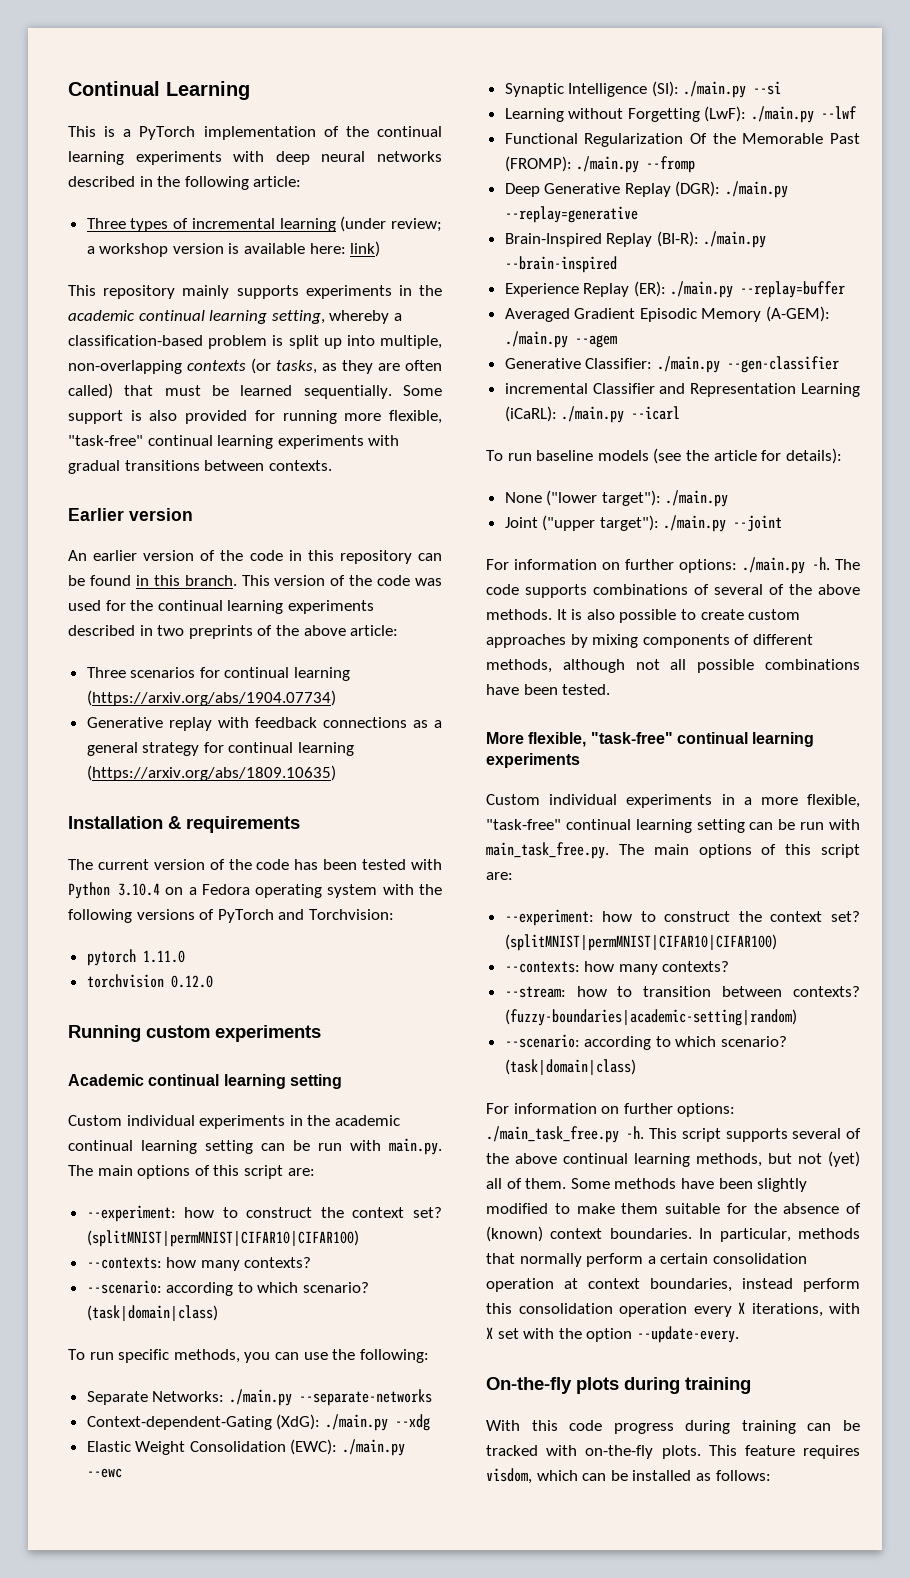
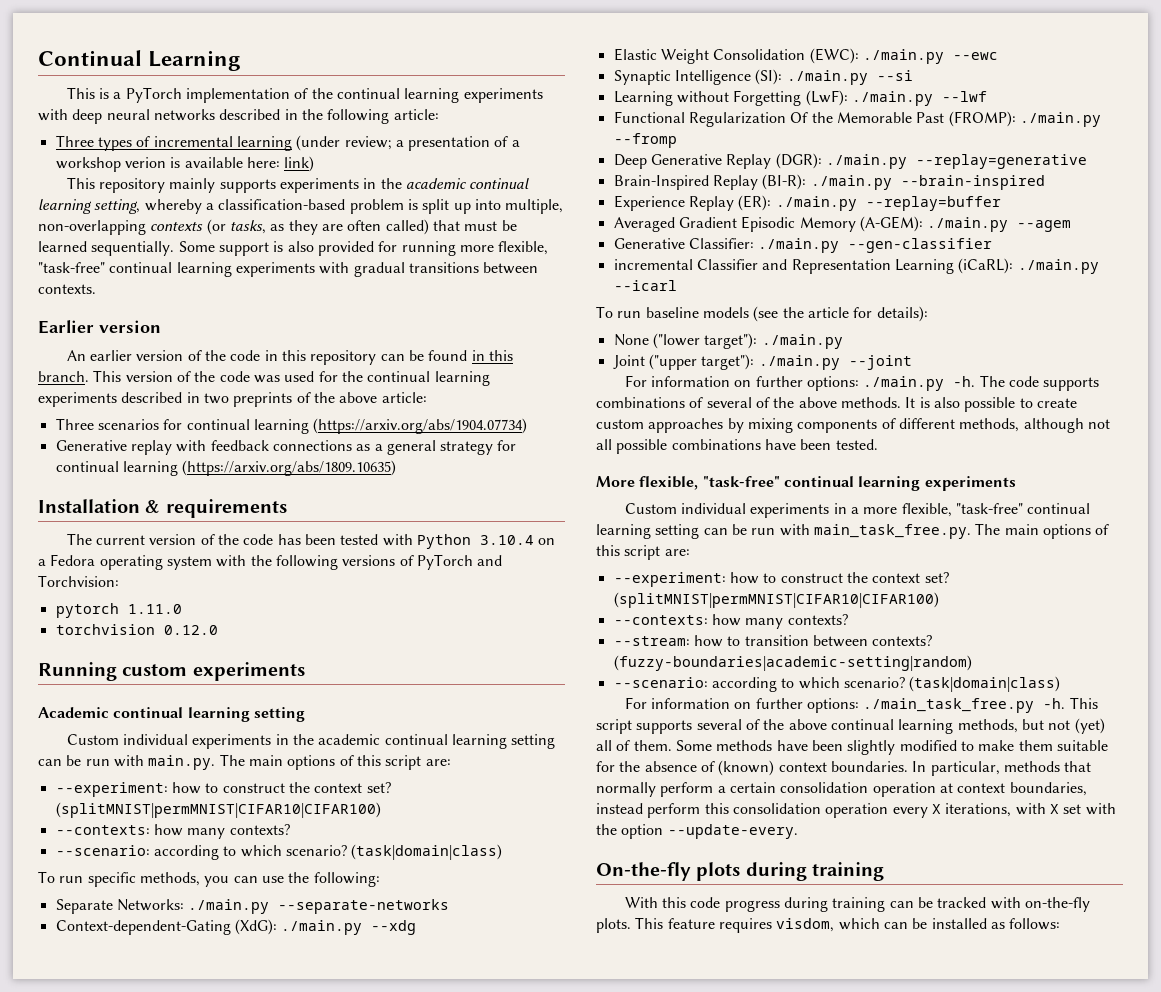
[99,243,224,257] workshop version -> [408,136,520,151] [55,157,166,172] presentation of a workshop verion

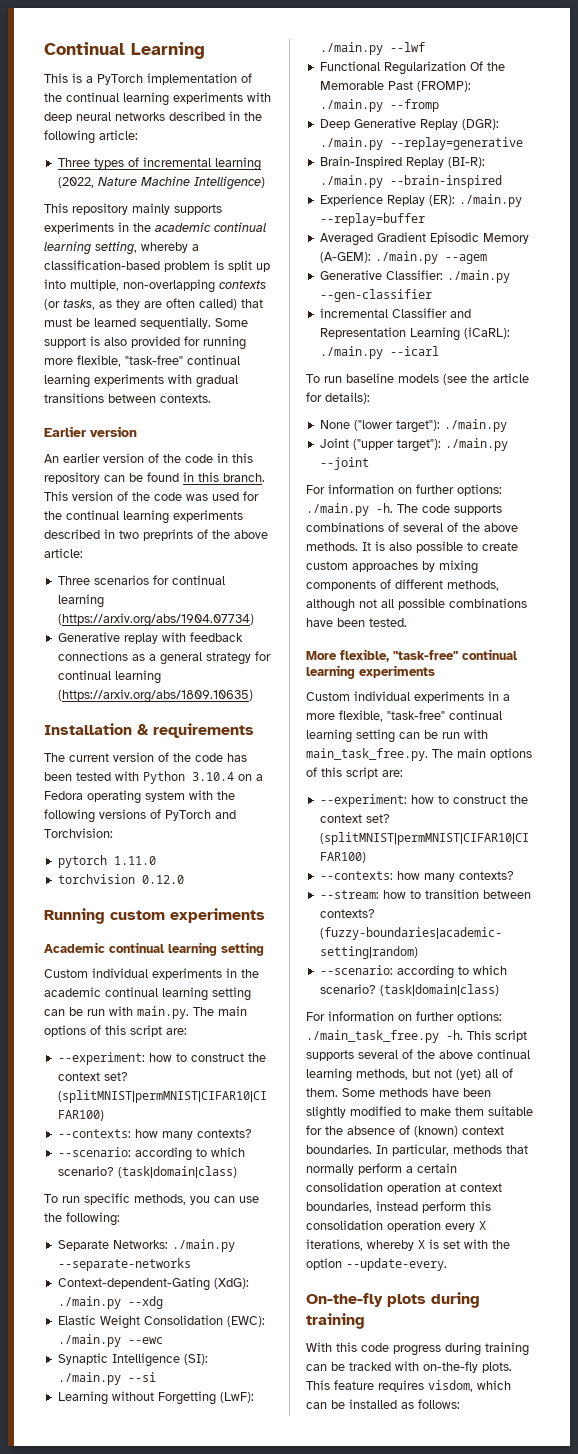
[296,135,520,151] [55,156,315,172] (under review; a presentation of a workshop verion is available here: link) -> [57,176,265,190] (2022, Nature Machine Intelligence)
[1015,803,1059,815] with X -> [367,1239,439,1251] whereby X is

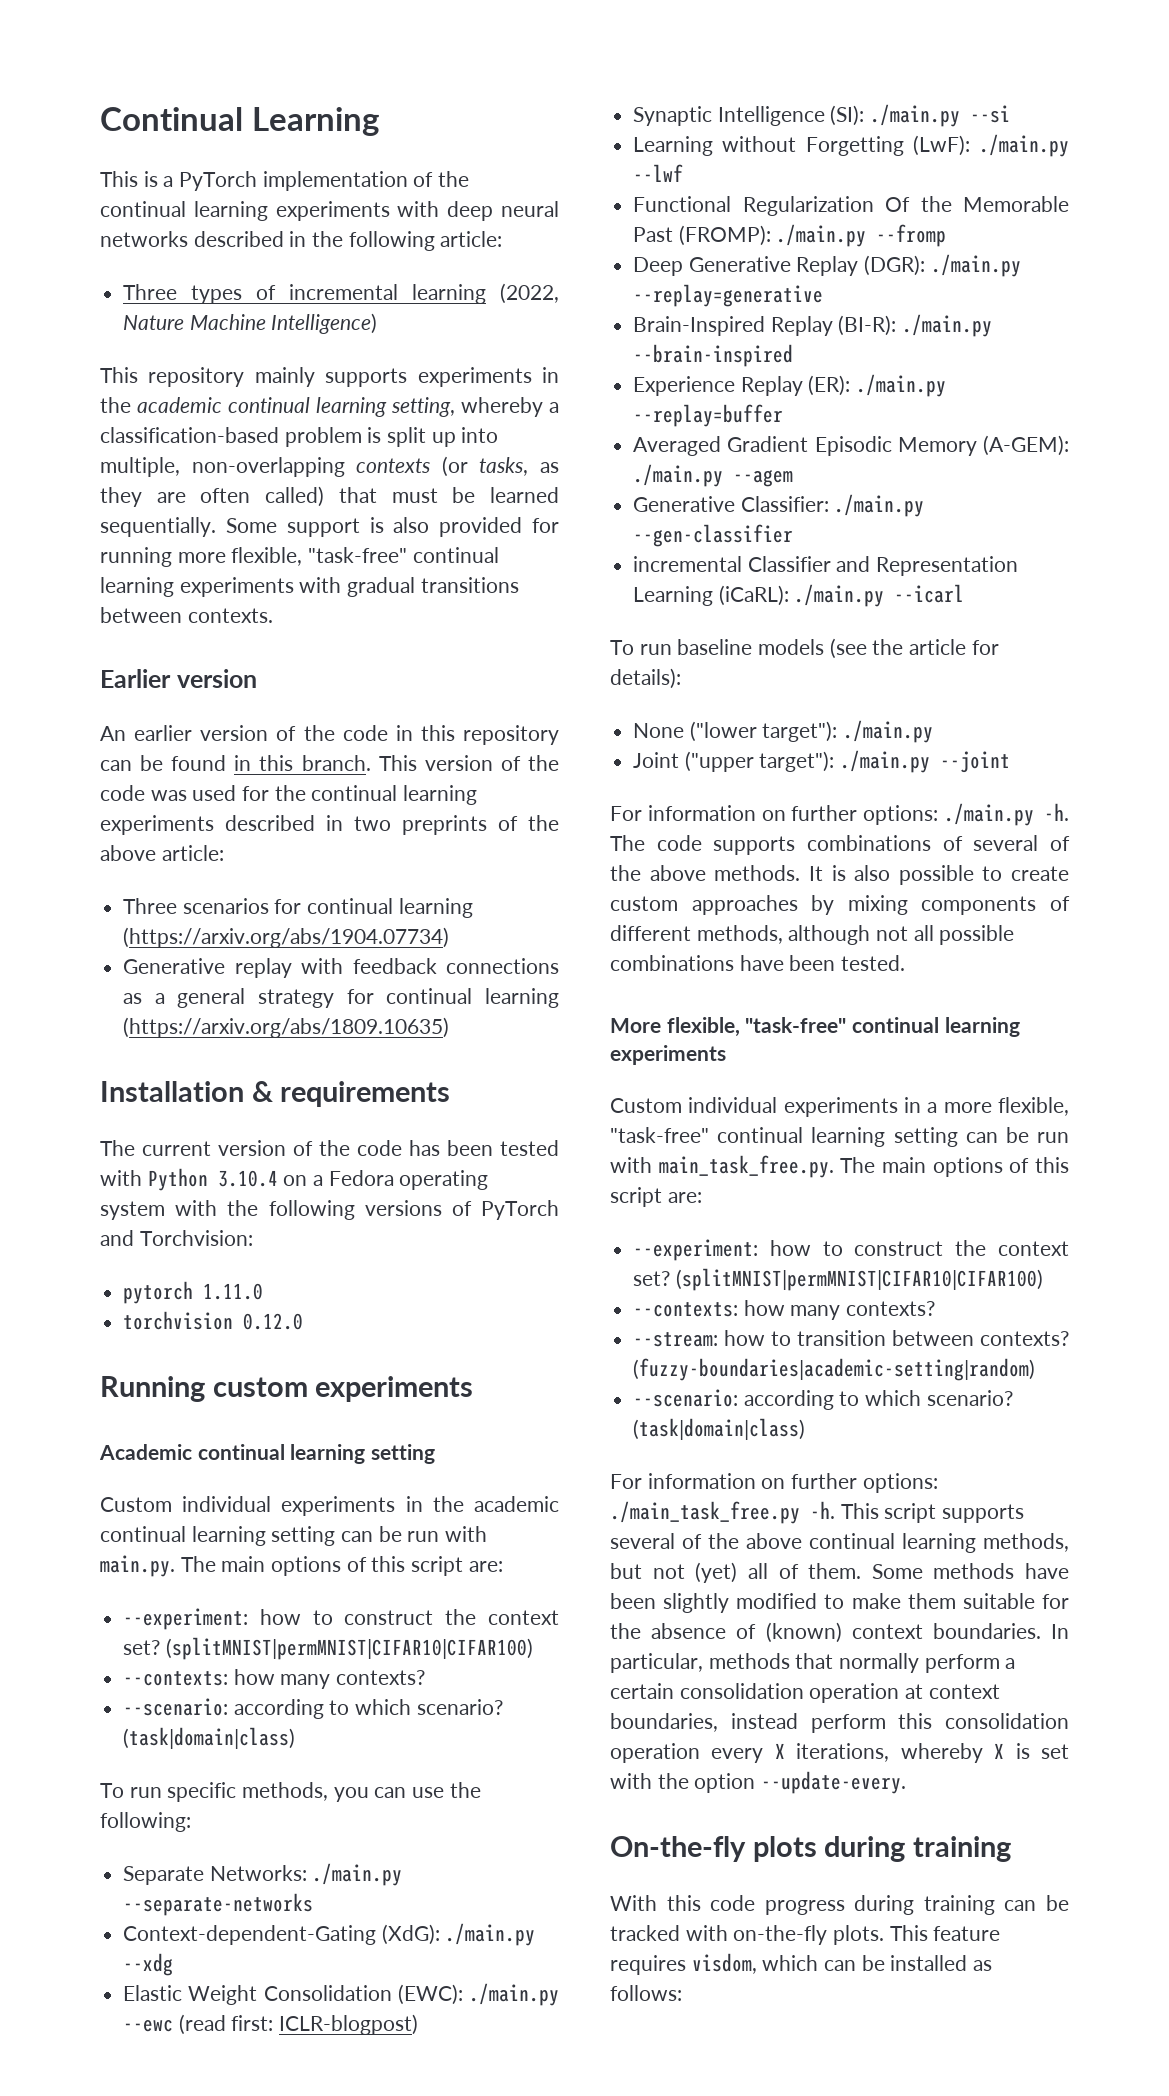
(163, 1340) none -> [178,2014,419,2035] (read first: ICLR-blogpost)

